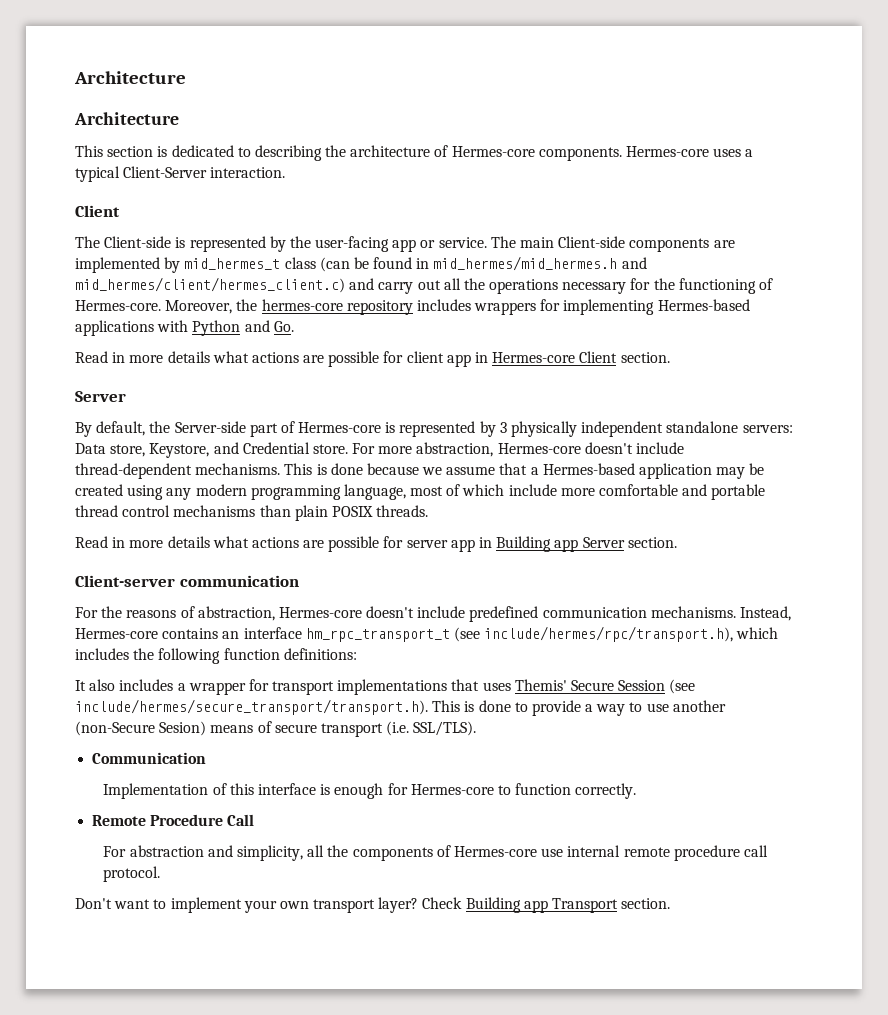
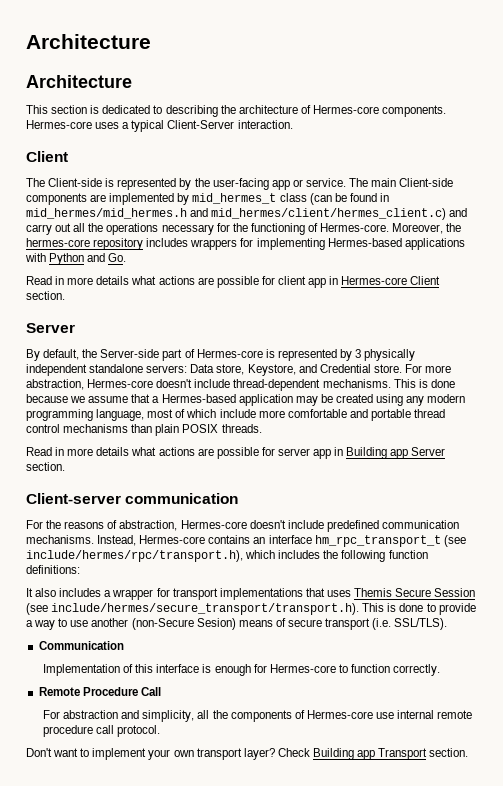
[514,679,567,691] Themis' -> [354,588,393,597] Themis

